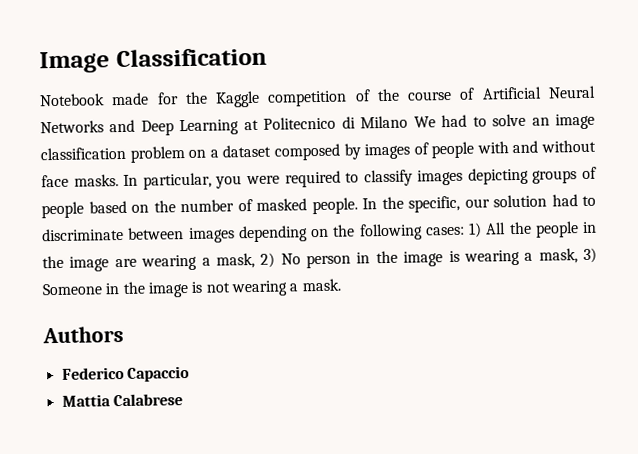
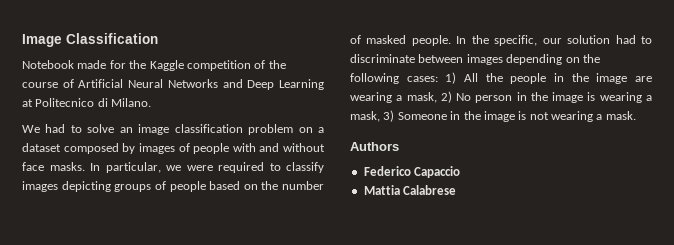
[360,115,409,129] Milano -> [111,98,152,107] Milano. //
[215,175,243,189] you -> [166,165,181,171] we

